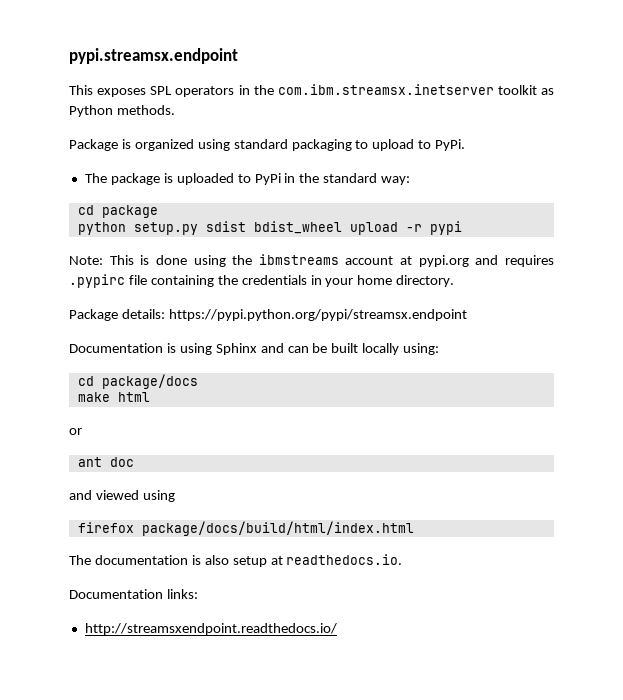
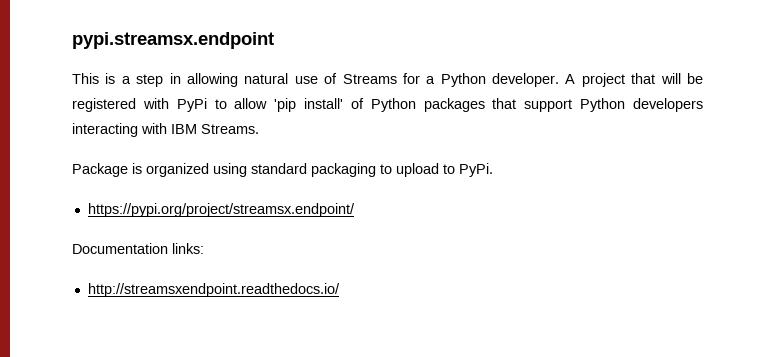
[97,84,554,97] [69,105,175,117] exposes SPL operators in the com.ibm.streamsx.inetserver toolkit as Python methods. -> [105,73,704,87] [72,98,703,112] [72,123,259,137] is a step in allowing natural use of Streams for a Python developer. A project that will be registered with PyPi to allow 'pip install' of Python packages that support Python developers interacting with IBM Streams.
[84,173,411,185] [77,205,158,218] [77,221,462,235] [69,254,554,267] [69,274,455,288] [69,309,467,321] [69,343,440,355] [77,374,198,389] [77,392,150,402] [69,428,82,435] [77,457,134,467] [69,490,175,502] [77,521,414,536] [69,554,403,567] The package is uploaded to PyPi in the standard way: // cd package // python setup.py sdist bdist_wheel upload -r pypi // Note: This is done using the ibmstreams account at pypi.org and requires .pypirc file containing the credentials in your home directory. // Package details: https://pypi.python.org/pypi/streamsx.endpoint // Documentation is using Sphinx and can be built locally using: // cd package/docs // make html // or // ant doc // and viewed using // firefox package/docs/build/html/index.html // The documentation is also setup at readthedocs.io. -> [87,203,355,217] https://pypi.org/project/streamsx.endpoint/

